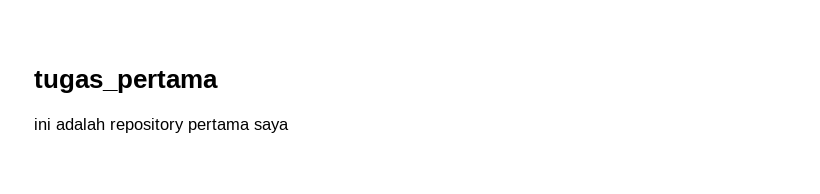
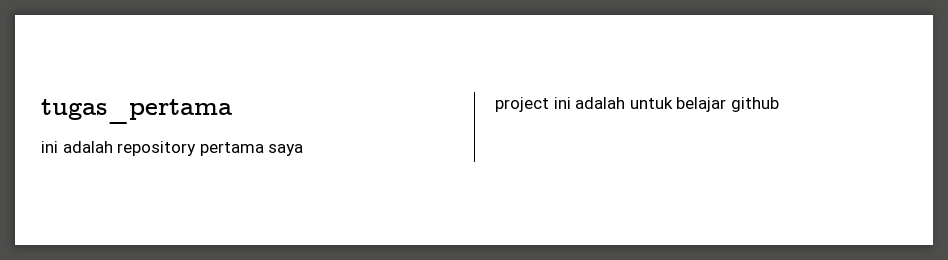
(289, 127) none -> [495,97,779,112] // project ini adalah untuk belajar github

